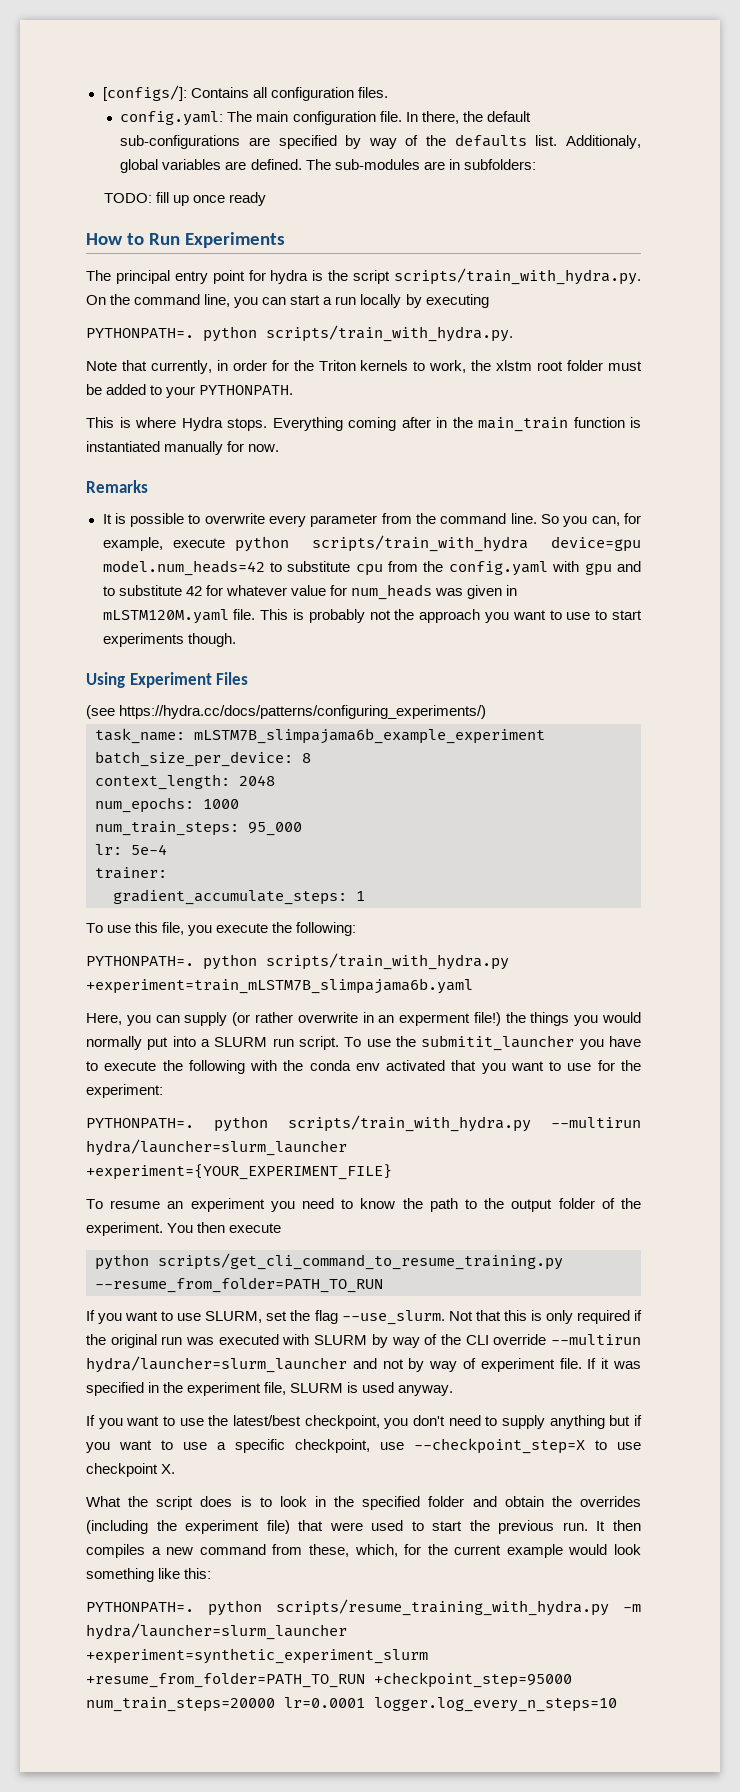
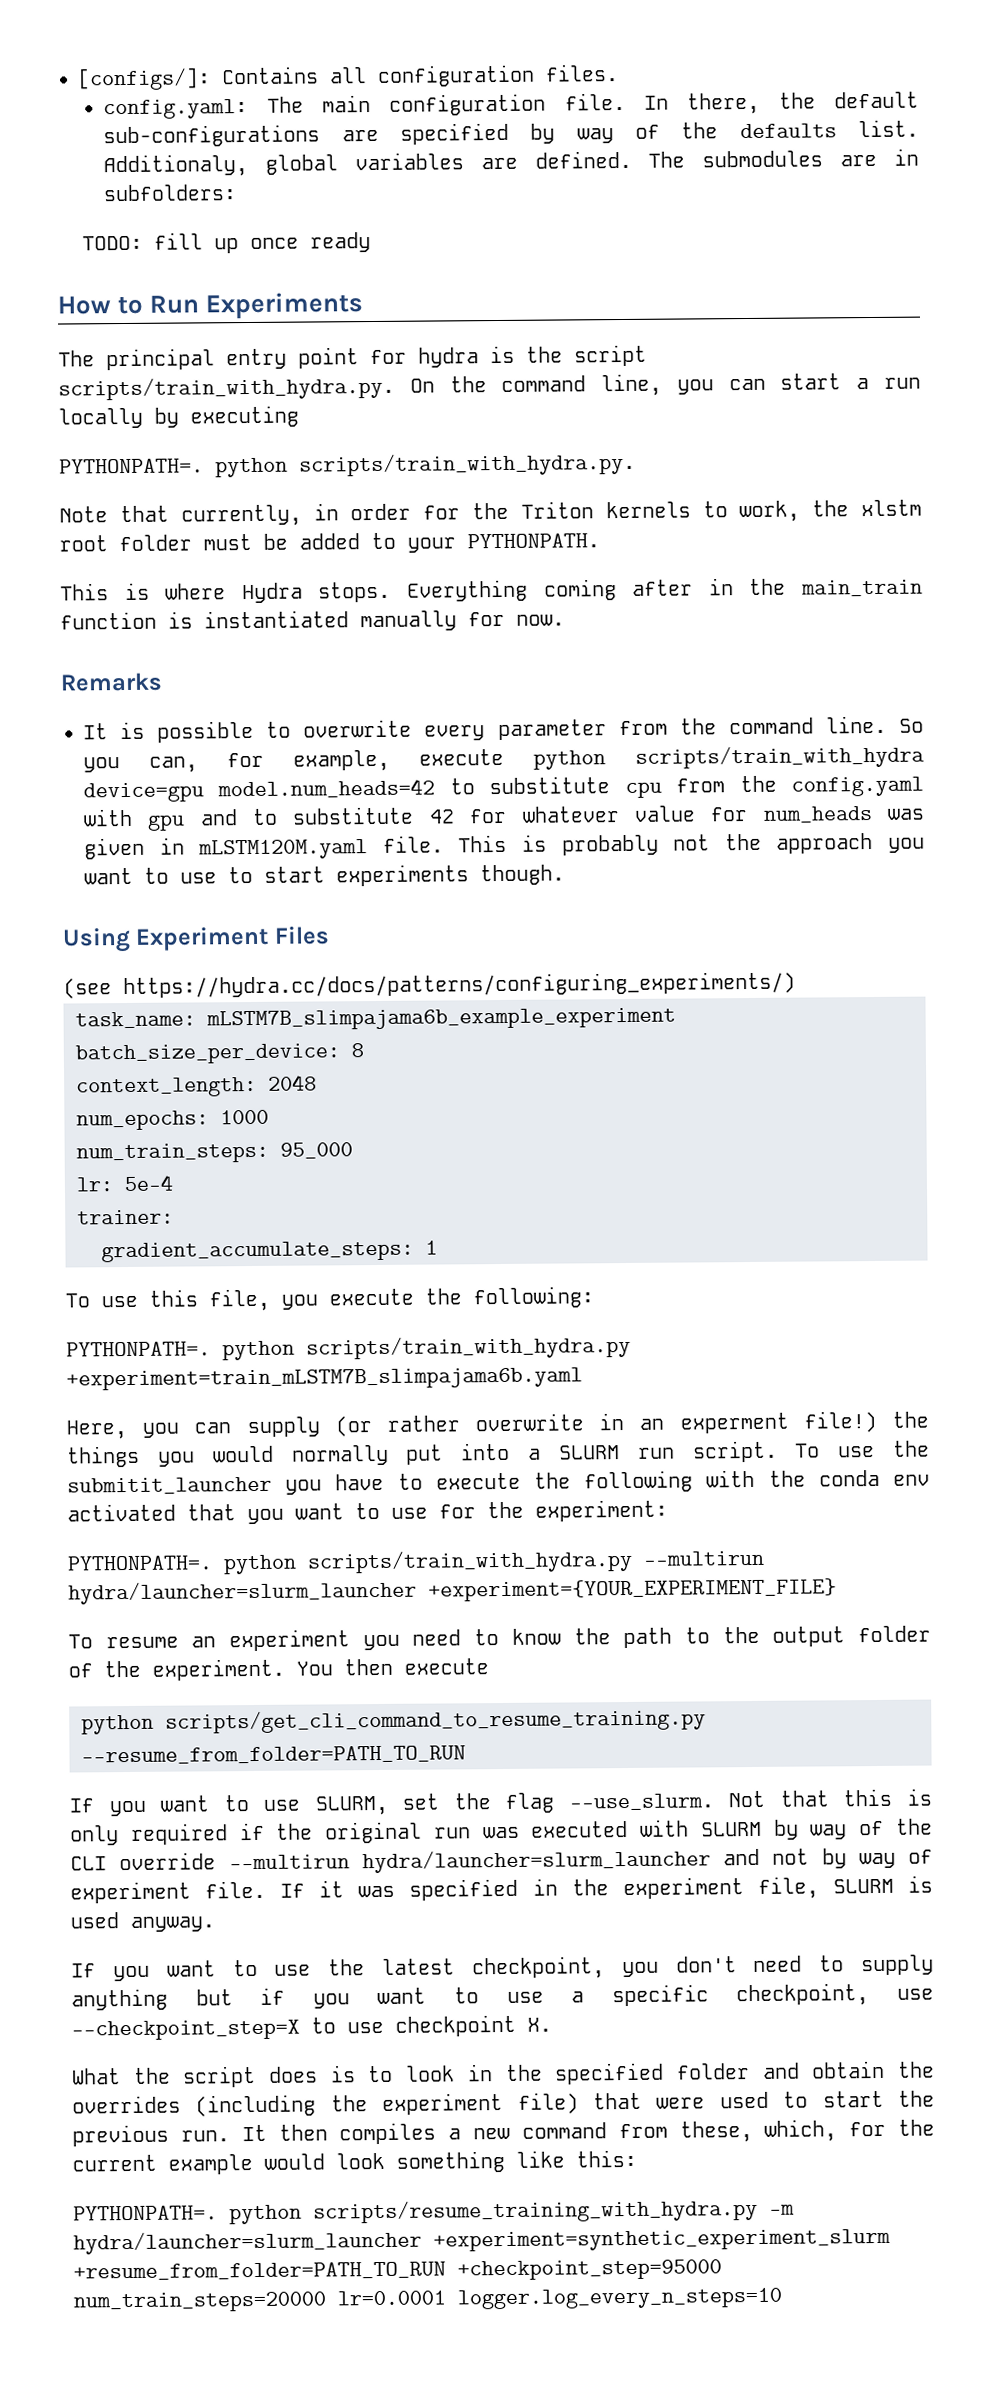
[334,159,420,170] sub-modules -> [702,150,824,168] submodules
[233,1415,301,1426] latest/best -> [382,1958,455,1975] latest

